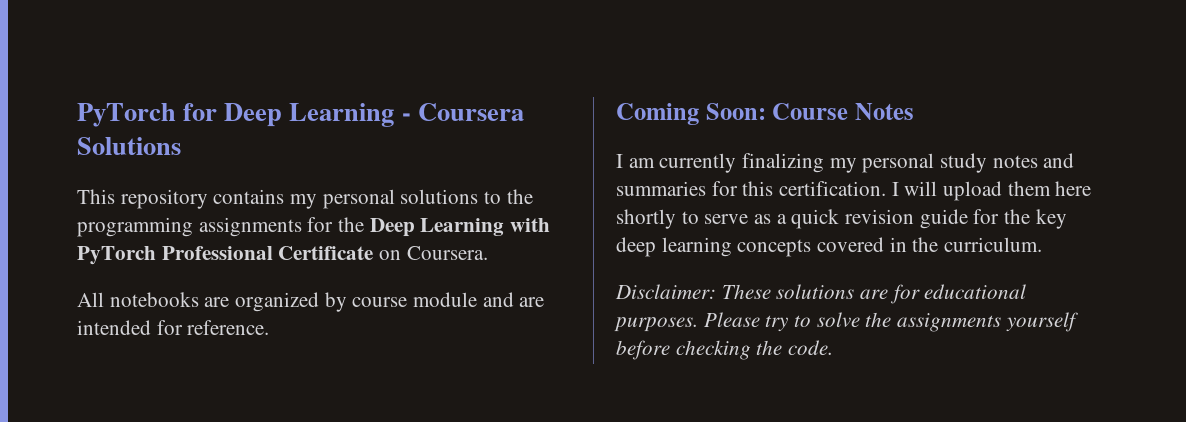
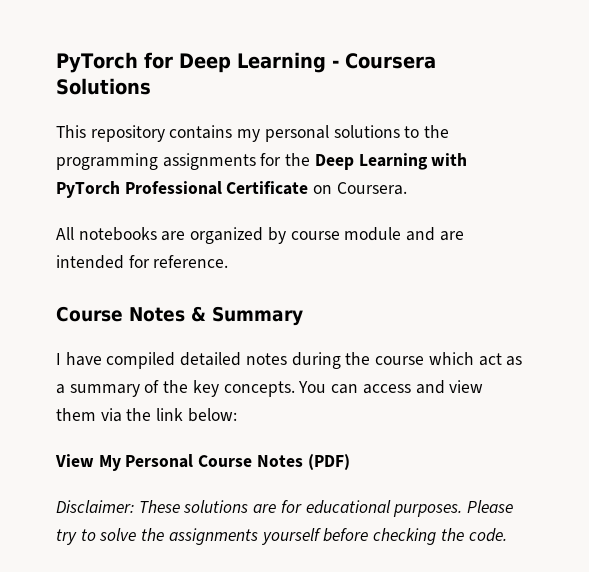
[616,103,914,125] [616,153,1075,173] [616,181,1092,201] [616,209,1067,229] [616,237,1043,257] Coming Soon: Course Notes // I am currently finalizing my personal study notes and summaries for this certification. I will upload them here shortly to serve as a quick revision guide for the key deep learning concepts covered in the curriculum. -> [56,306,303,326] [56,352,523,369] [56,380,484,397] [56,408,237,422] [55,454,350,471] Course Notes & Summary // I have compiled detailed notes during the course which act as a summary of the key concepts. You can access and view them via the link below: // View My Personal Course Notes (PDF)

